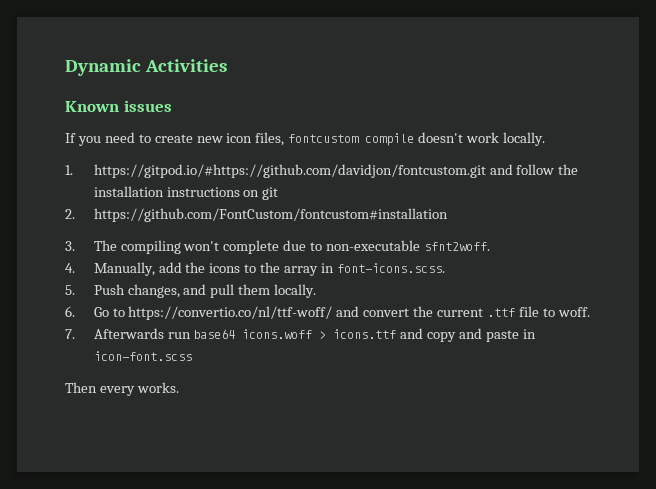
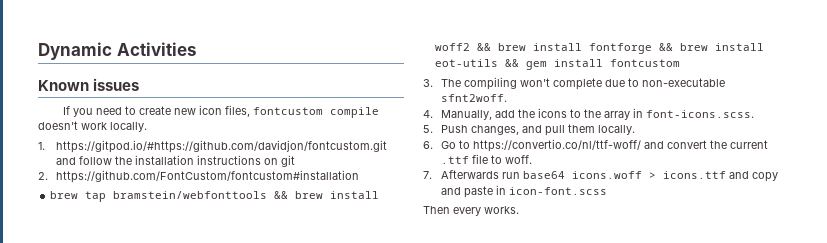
(448, 215) none -> [50,191,380,202] [435,43,765,54] [435,59,681,70] // brew tap bramstein/webfonttools && brew install woff2 && brew install fontforge && brew install eot-utils && gem install fontcustom

